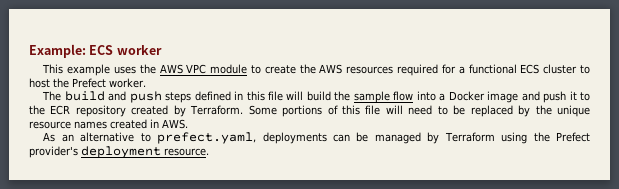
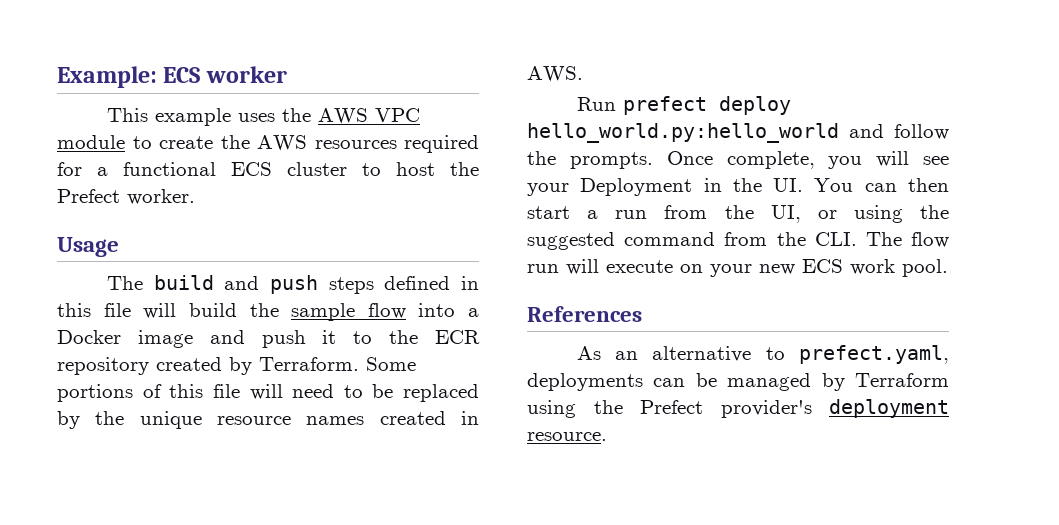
(146, 83) none -> [57,237,119,257] // Usage
(188, 124) none -> [576,96,791,115] [527,123,949,143] [527,151,949,169] [527,178,949,196] [527,205,949,223] [527,232,949,250] [527,259,948,277] [527,306,642,322] // Run prefect deploy hello_world.py:hello_world and follow the prompts. Once complete, you will see your Deployment in the UI. You can then start a run from the UI, or using the suggested command from the CLI. The flow run will execute on your new ECS work pool. // References

